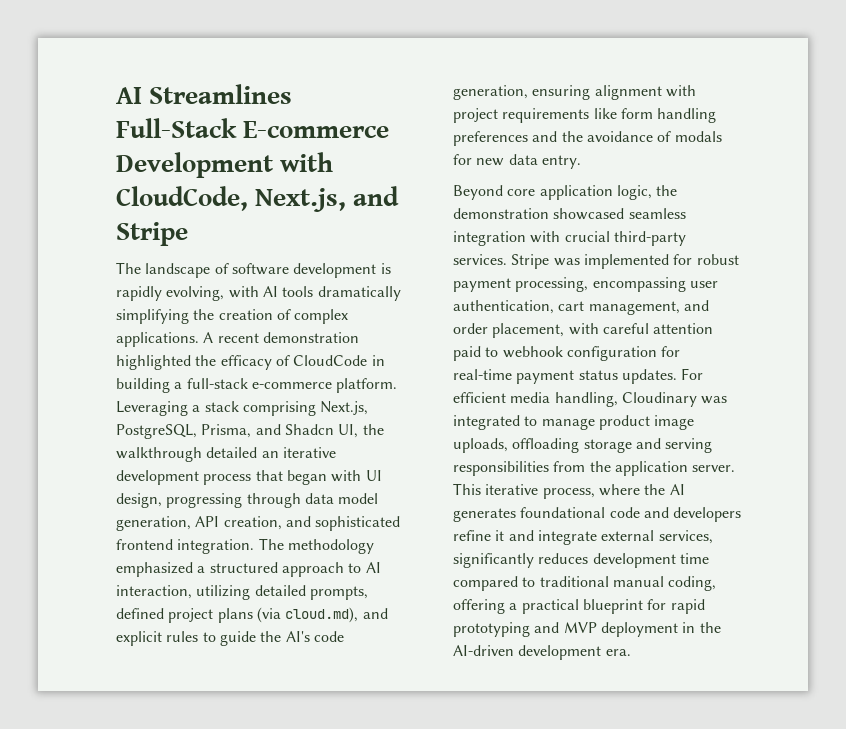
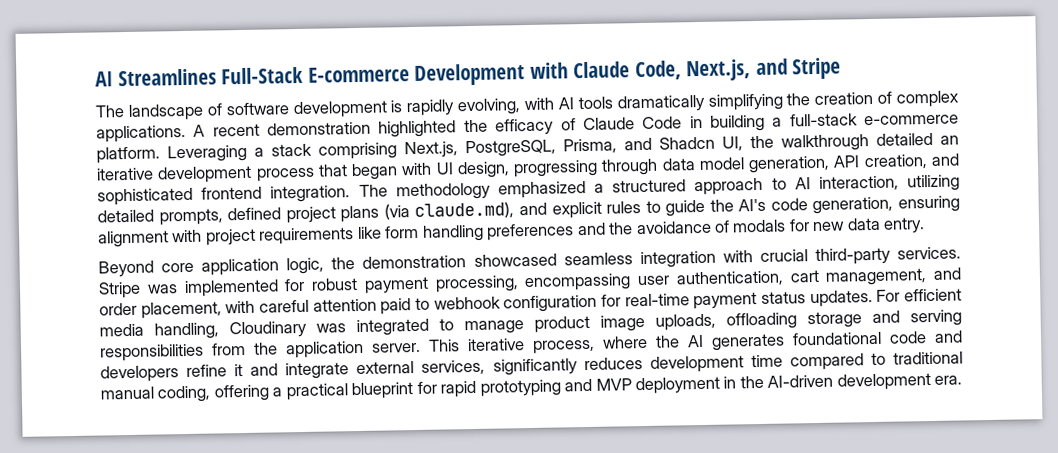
[116,186,248,211] CloudCode, -> [573,60,682,81] Claude Code,
[293,355,368,366] CloudCode -> [582,116,683,131] Claude Code
[285,607,359,623] cloud.md), -> [414,202,515,219] claude.md),

